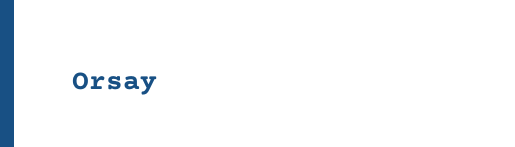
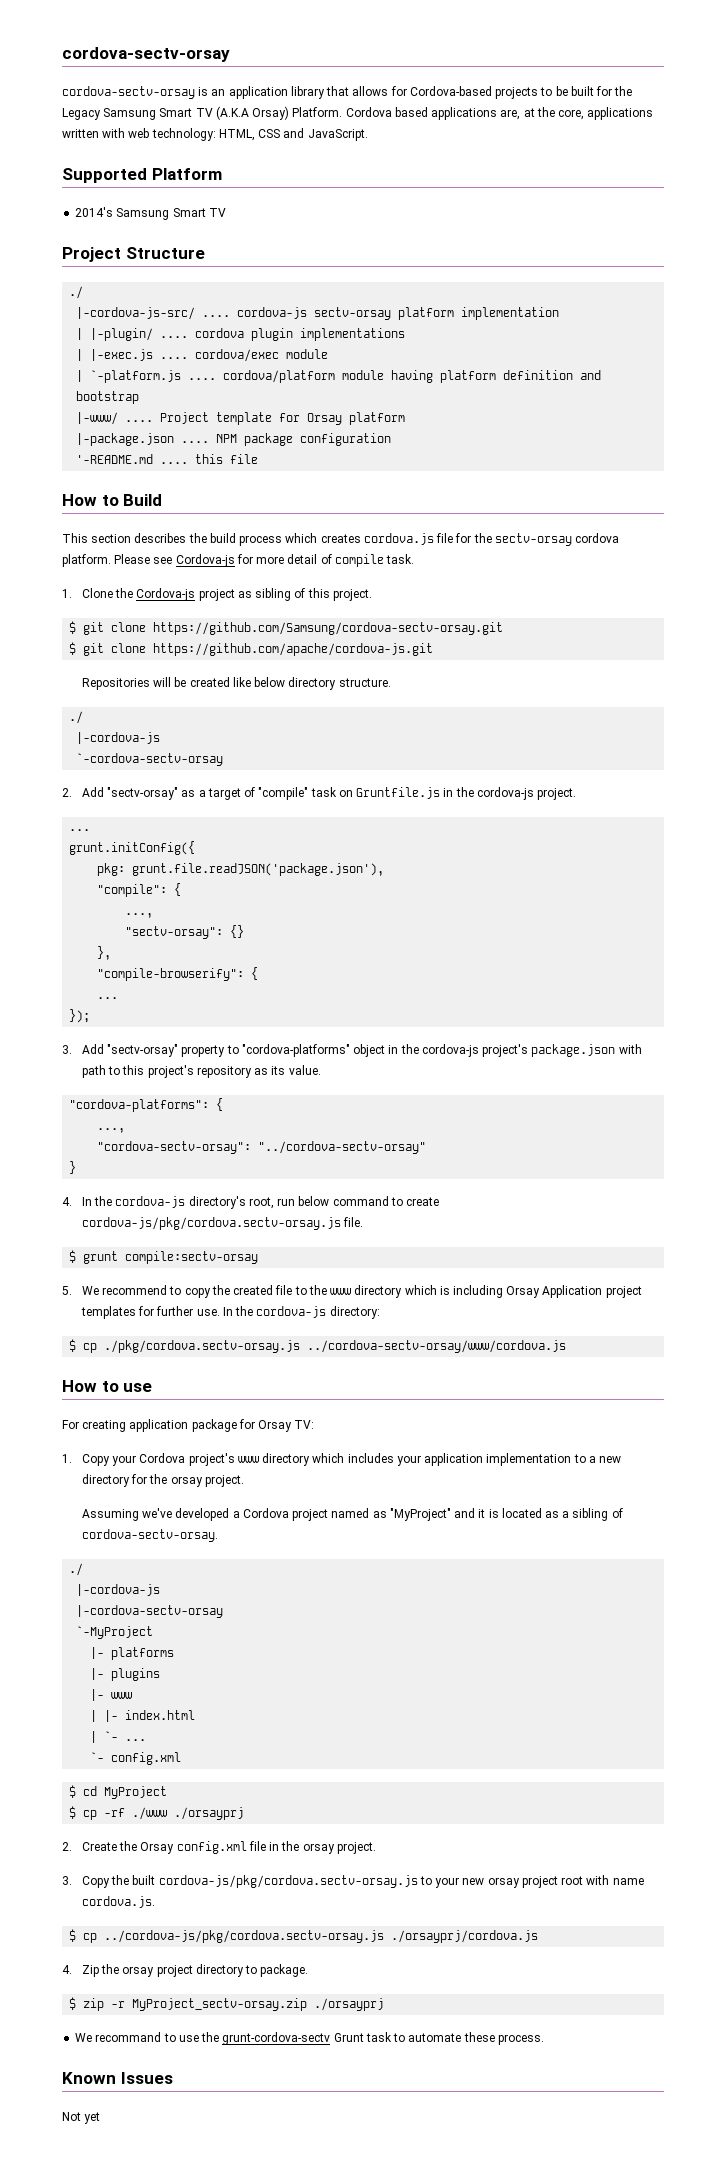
[72,72,157,95] Orsay -> [62,47,230,62] [62,86,633,99] [62,106,654,120] [62,128,368,141] [62,168,222,183] [75,207,226,220] [62,247,205,262] [69,286,84,299] [76,307,560,320] [76,328,406,341] [76,349,329,362] [76,370,602,383] [76,391,140,404] [76,412,406,425] [76,433,392,446] [76,454,259,464] [62,494,163,506] [62,533,620,546] [62,554,415,567] [62,588,372,601] [69,621,504,635] [69,642,434,656] [81,677,391,690] [69,711,84,724] [76,732,161,744] [76,753,224,766] [62,787,576,800] [69,829,91,831] [69,841,196,855] [97,863,385,876] [97,883,182,897] [125,913,154,918] [125,925,245,939] [97,946,112,960] [97,967,259,981] [97,997,119,999] [69,1009,91,1023] [62,1044,642,1057] [81,1065,321,1078] [69,1098,224,1112] [97,1128,126,1133] [97,1141,427,1154] [69,1161,77,1174] [62,1196,440,1209] [81,1217,364,1230] [69,1250,259,1264] [62,1285,642,1298] [80,1306,380,1319] [69,1339,567,1353] [62,1380,153,1392] [62,1419,315,1432] [62,1453,621,1466] [81,1474,244,1487] [81,1508,623,1521] [81,1529,218,1542] [69,1563,84,1576] [76,1584,161,1596] [76,1605,224,1618] [76,1626,154,1639] [90,1647,175,1660] [90,1668,161,1681] [90,1689,133,1701] [90,1710,196,1722] [90,1731,147,1743] [90,1752,182,1765] [69,1785,168,1799] [69,1806,245,1820] [62,1841,376,1854] [62,1875,644,1888] [81,1896,155,1908] [69,1929,539,1943] [62,1964,309,1977] [69,1997,385,2011] [75,2032,544,2045] [62,2072,173,2084] [62,2112,101,2124] cordova-sectv-orsay // cordova-sectv-orsay is an application library that allows for Cordova-based projects to be built for the Legacy Samsung Smart TV (A.K.A Orsay) Platform. Cordova based applications are, at the core, applications written with web technology: HTML, CSS and JavaScript. // Supported Platform // 2014's Samsung Smart TV // Project Structure // ./ // |-cordova-js-src/ .... cordova-js sectv-orsay platform implementation // | |-plugin/ .... cordova plugin implementations // | |-exec.js .... cordova/exec module // | `-platform.js .... cordova/platform module having platform definition and bootstrap // |-www/ .... Project template for Orsay platform // |-package.json .... NPM package configuration // '-README.md .... this file // How to Build // This section describes the build process which creates cordova.js file for the sectv-orsay cordova platform. Please see Cordova-js for more detail of compile task. // 1. Clone the Cordova-js project as sibling of this project. // $ git clone https://github.com/Samsung/cordova-sectv-orsay.git // $ git clone https://github.com/apache/cordova-js.git // Repositories will be created like below directory structure. // ./ // |-cordova-js // `-cordova-sectv-orsay // 2. Add "sectv-orsay" as a target of "compile" task on Gruntfile.js in the cordova-js project. // ... // grunt.initConfig({ // pkg: grunt.file.readJSON('package.json'), // "compile": { // ..., // "sectv-orsay": {} // }, // "compile-browserify": { // ... // }); // 3. Add "sectv-orsay" property to "cordova-platforms" object in the cordova-js project's package.json with path to this project's repository as its value. // "cordova-platforms": { // ..., // "cordova-sectv-orsay": "../cordova-sectv-orsay" // } // 4. In the cordova-js directory's root, run below command to create cordova-js/pkg/cordova.sectv-orsay.js file. // $ grunt compile:sectv-orsay // 5. We recommend to copy the created file to the www directory which is including Orsay Application project templates for further use. In the cordova-js directory: // $ cp ./pkg/cordova.sectv-orsay.js ../cordova-sectv-orsay/www/cordova.js // How to use // For creating application package for Orsay TV: // 1. Copy your Cordova project's www directory which includes your application implementation to a new directory for the orsay project. // Assuming we've developed a Cordova project named as "MyProject" and it is located as a sibling of cordova-sectv-orsay. // ./ // |-cordova-js // |-cordova-sectv-orsay // `-MyProject // |- platforms // |- plugins // |- www // | |- index.html // | `- ... // `- config.xml // $ cd MyProject // $ cp -rf ./www ./orsayprj // 2. Create the Orsay config.xml file in the orsay project. // 3. Copy the built cordova-js/pkg/cordova.sectv-orsay.js to your new orsay project root with name cordova.js. // $ cp ../cordova-js/pkg/cordova.sectv-orsay.js ./orsayprj/cordova.js // 4. Zip the orsay project directory to package. // $ zip -r MyProject_sectv-orsay.zip ./orsayprj // We recommand to use the grunt-cordova-sectv Grunt task to automate these process. // Known Issues // Not yet

